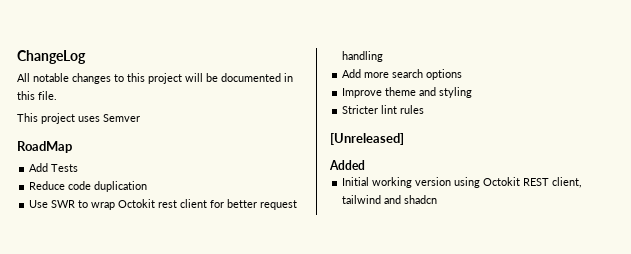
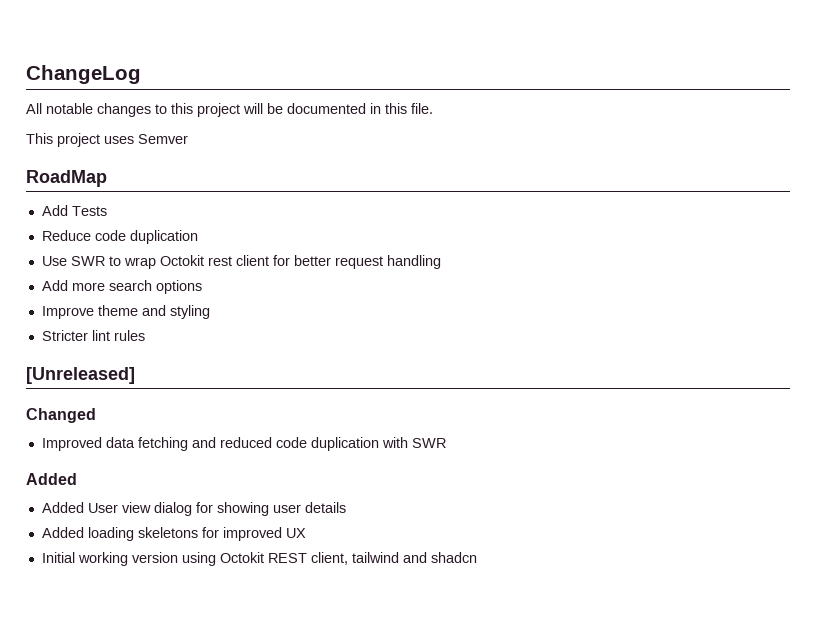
[329,160,365,170] Added -> [26,408,96,423] [41,437,446,451] [26,473,77,485] [41,502,346,516] [41,527,306,541] Changed // Improved data fetching and reduced code duplication with SWR // Added // Added User view dialog for showing user details // Added loading skeletons for improved UX

